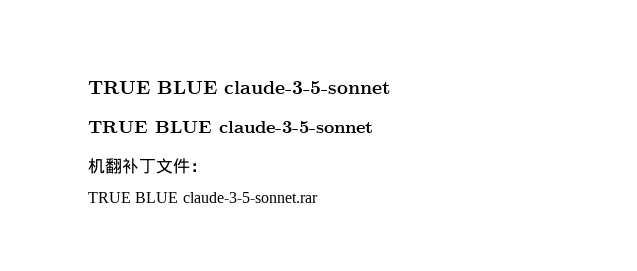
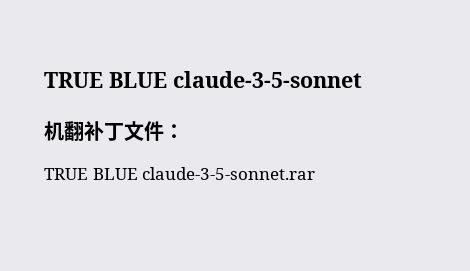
[88,81,391,94] [88,121,373,133] TRUE BLUE claude-3-5-sonnet // TRUE BLUE claude-3-5-sonnet -> [44,71,362,88] TRUE BLUE claude-3-5-sonnet

